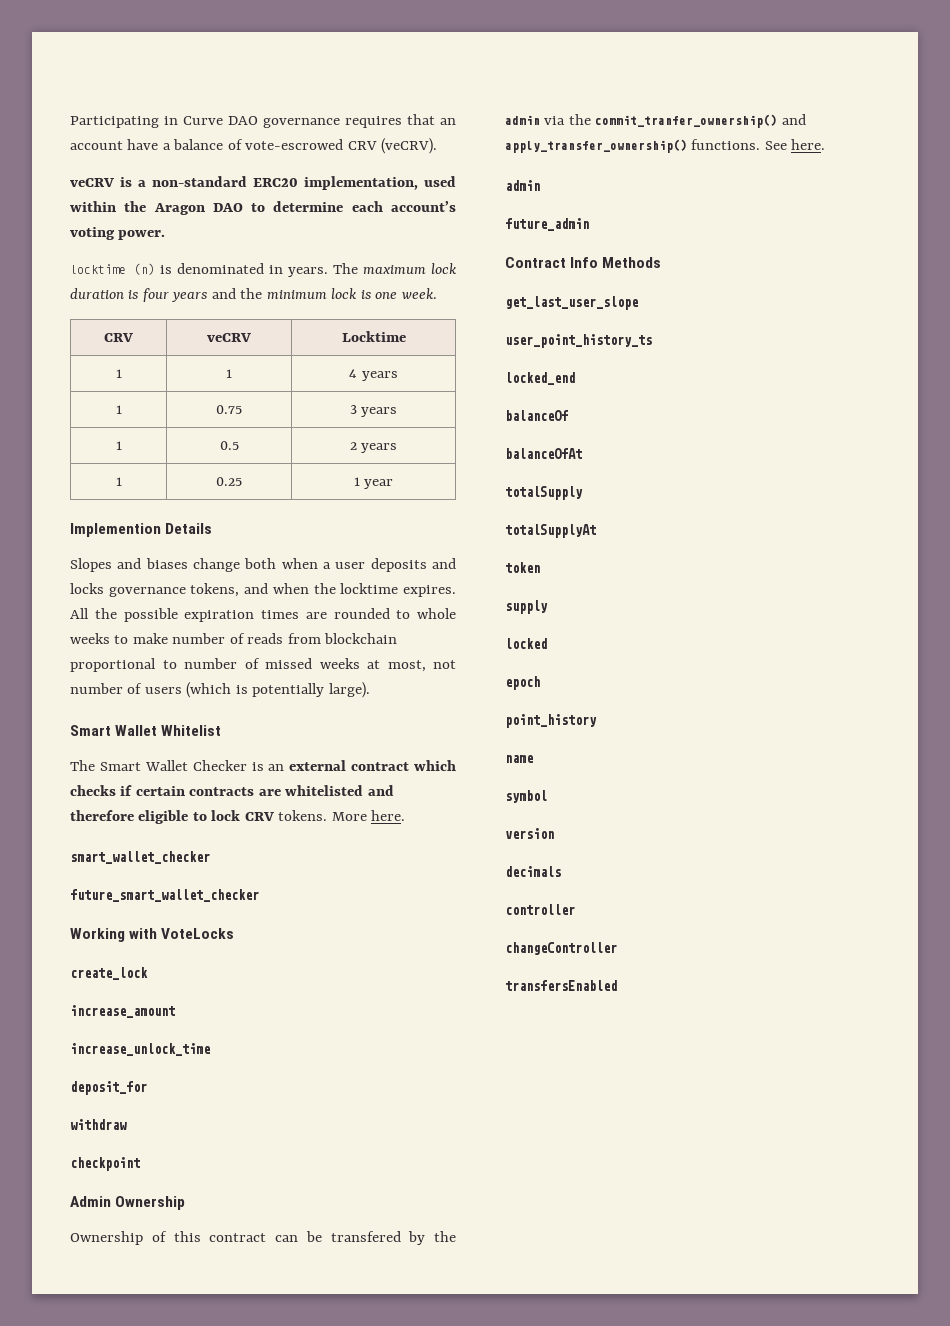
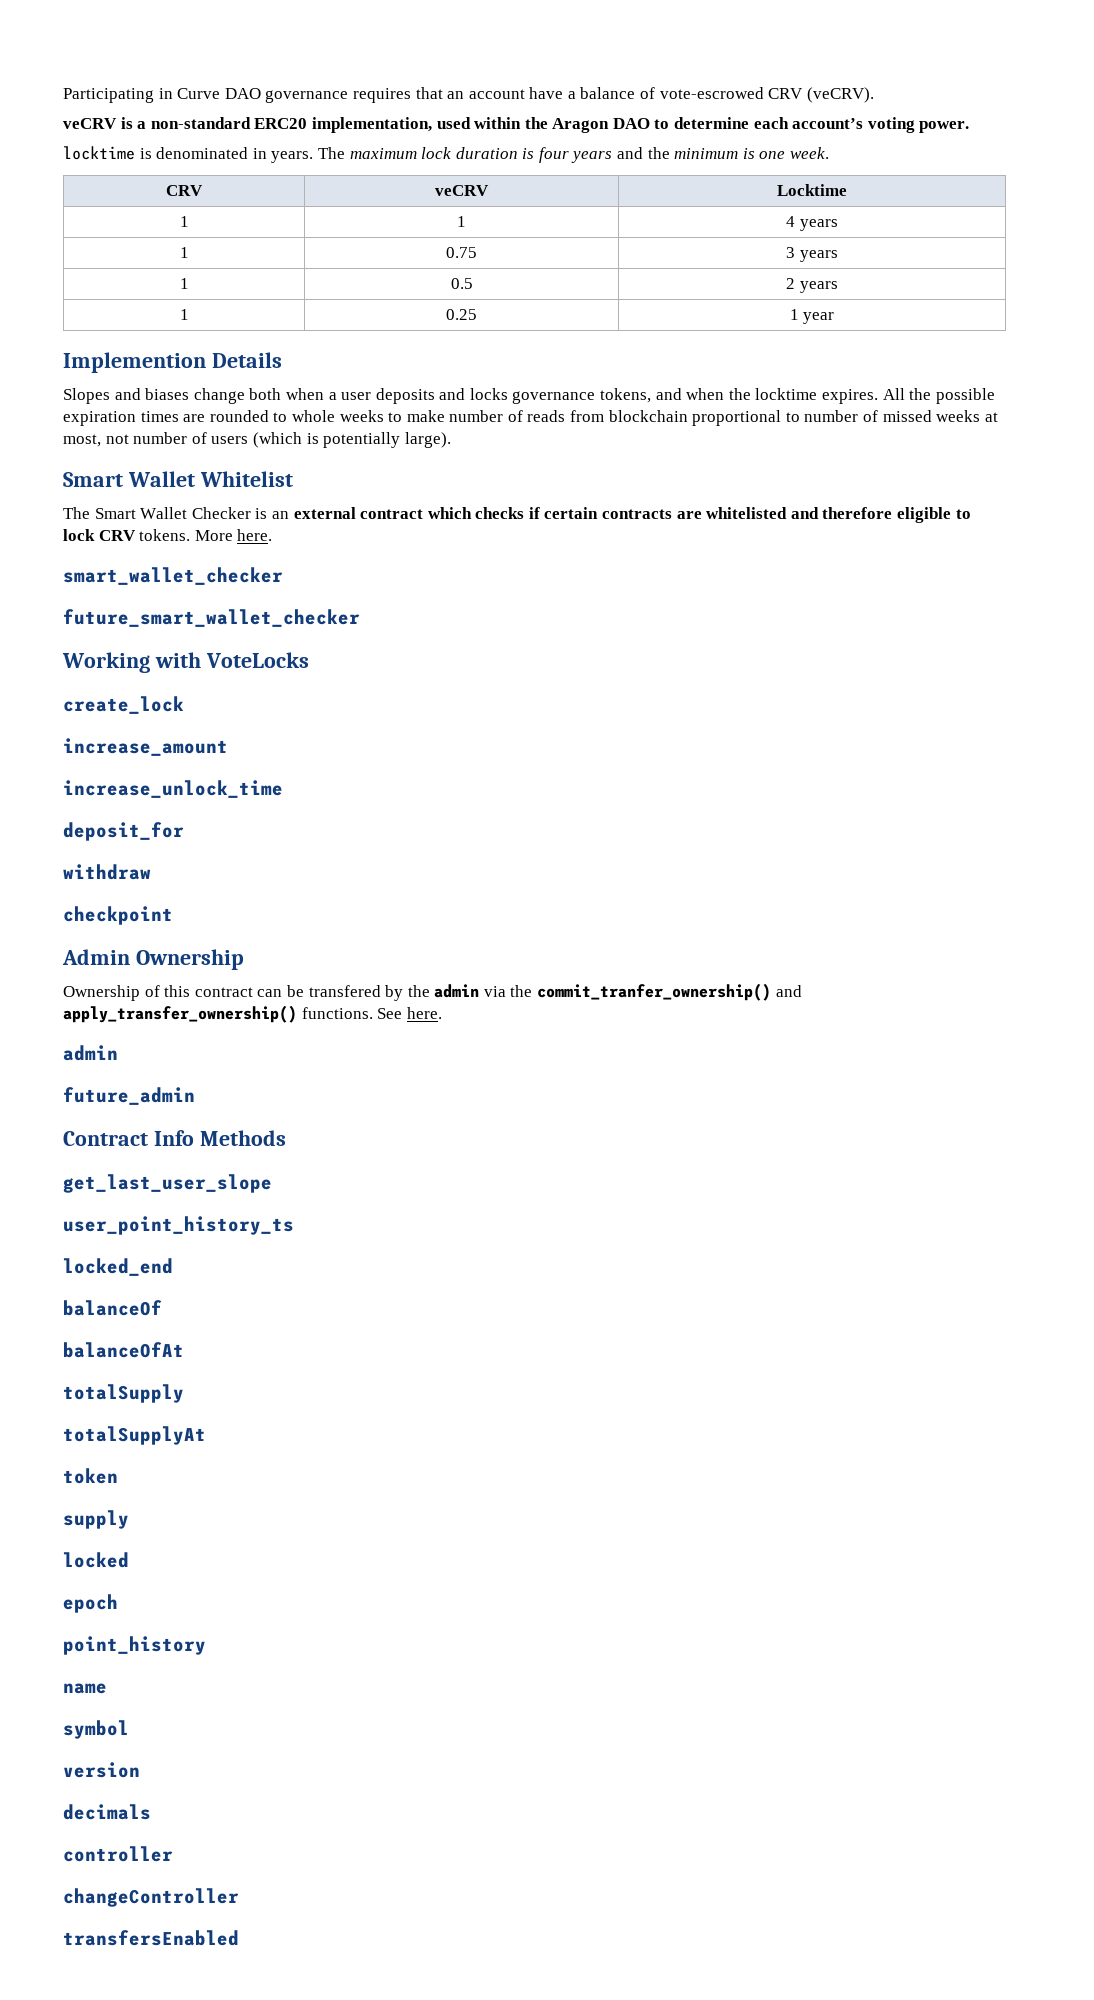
[133,263,155,275] (n) -> (135, 153) none
[331,288,358,299] lock -> (739, 153) none

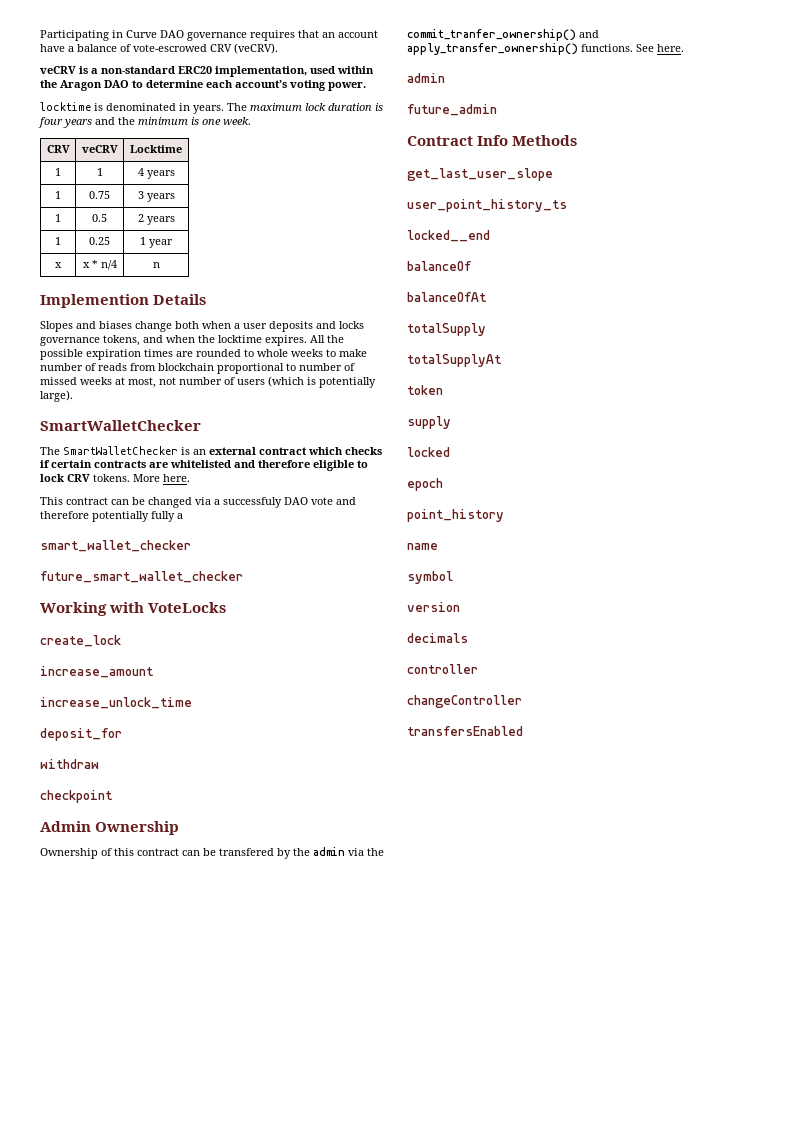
(835, 318) none -> [55,262,62,268] [82,260,117,270] [152,262,160,268] // x | x * n/4 | n
[63,471,293,487] [63,507,251,519] Smart Wallet Whitelist // The Smart Wallet Checker -> [40,420,201,431] [40,446,178,455] SmartWalletChecker // The SmartWalletChecker
(273, 535) none -> [40,497,356,508] [40,511,183,522] // This contract can be changed via a successfuly DAO vote and therefore potentially fully a
[63,1258,173,1276] locked_end -> [407,230,490,242] locked__end

